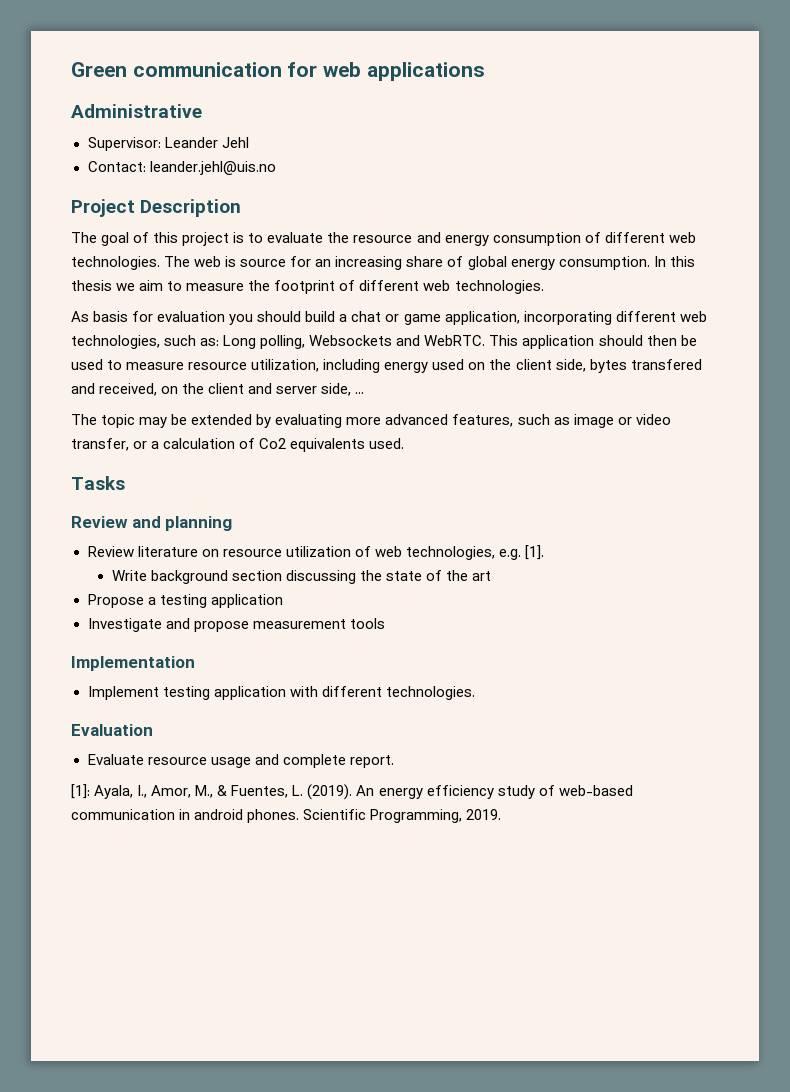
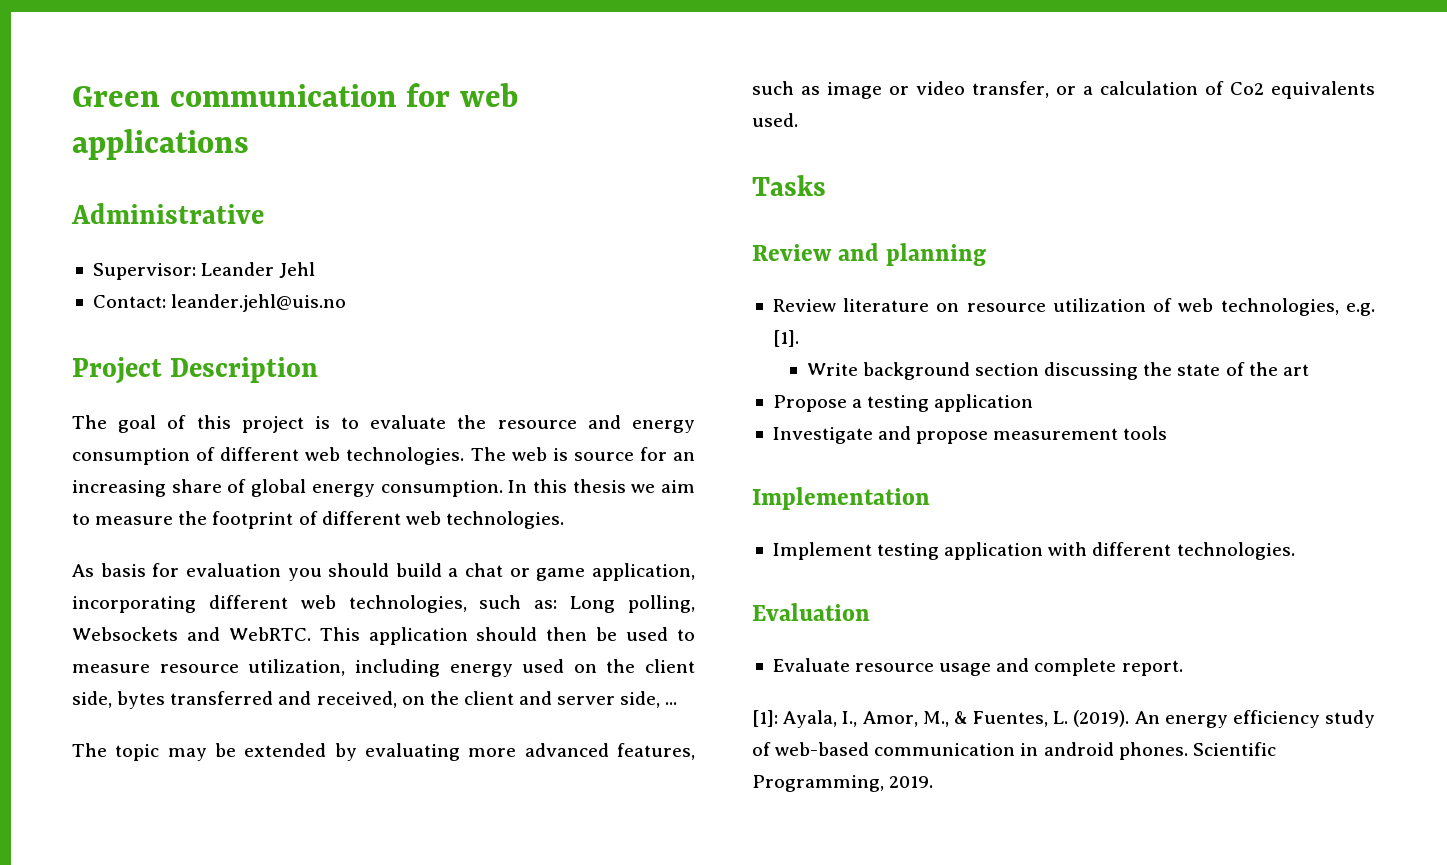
[630,359,702,370] transfered -> [170,691,274,705] transferred

